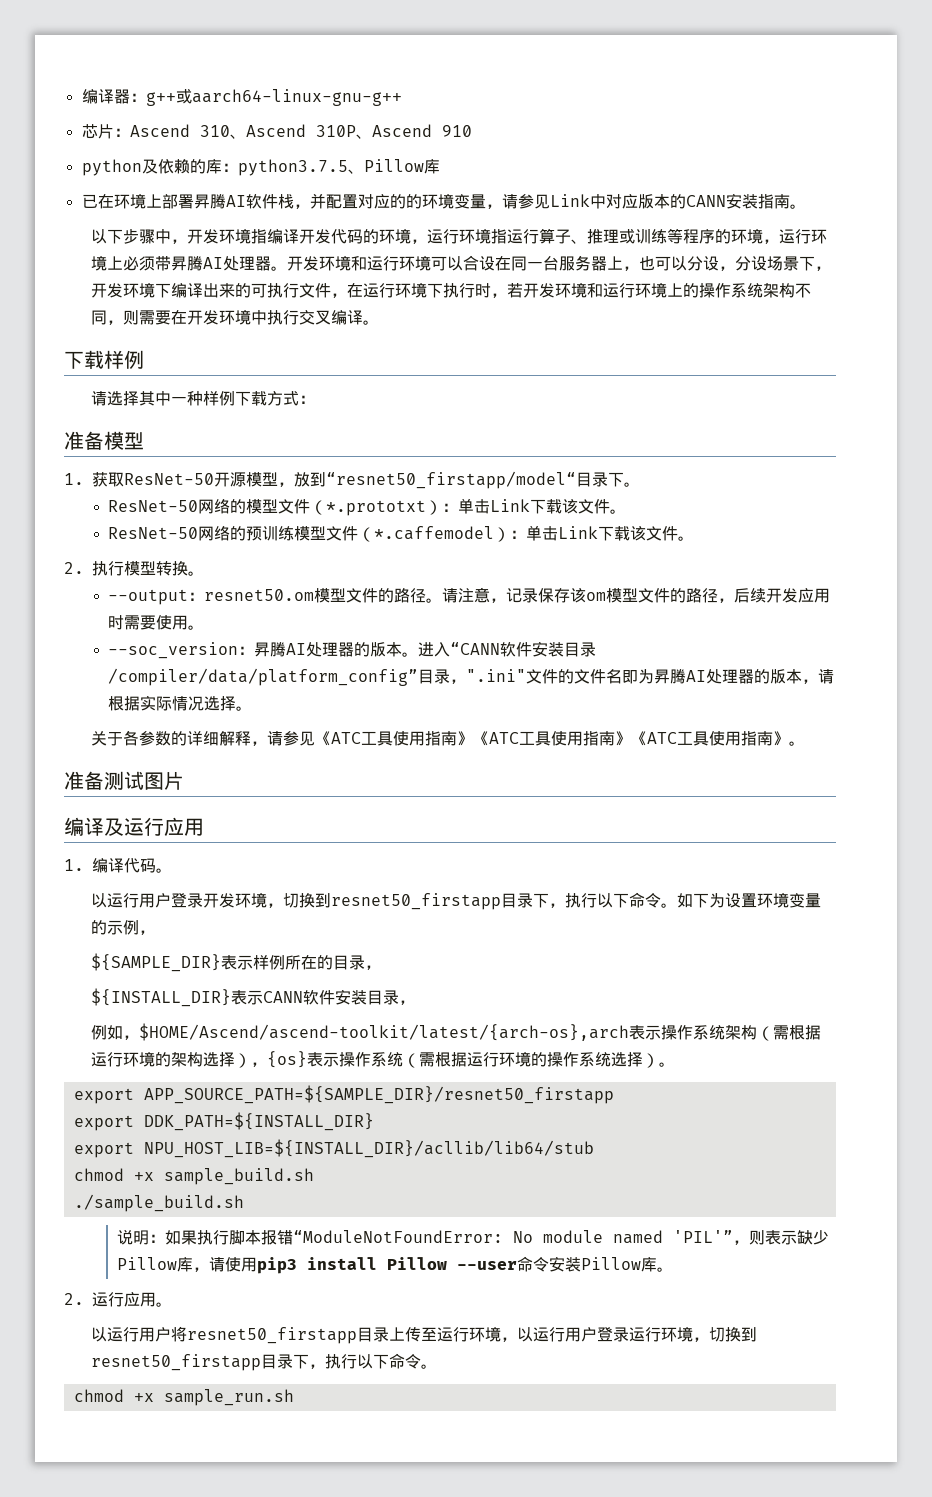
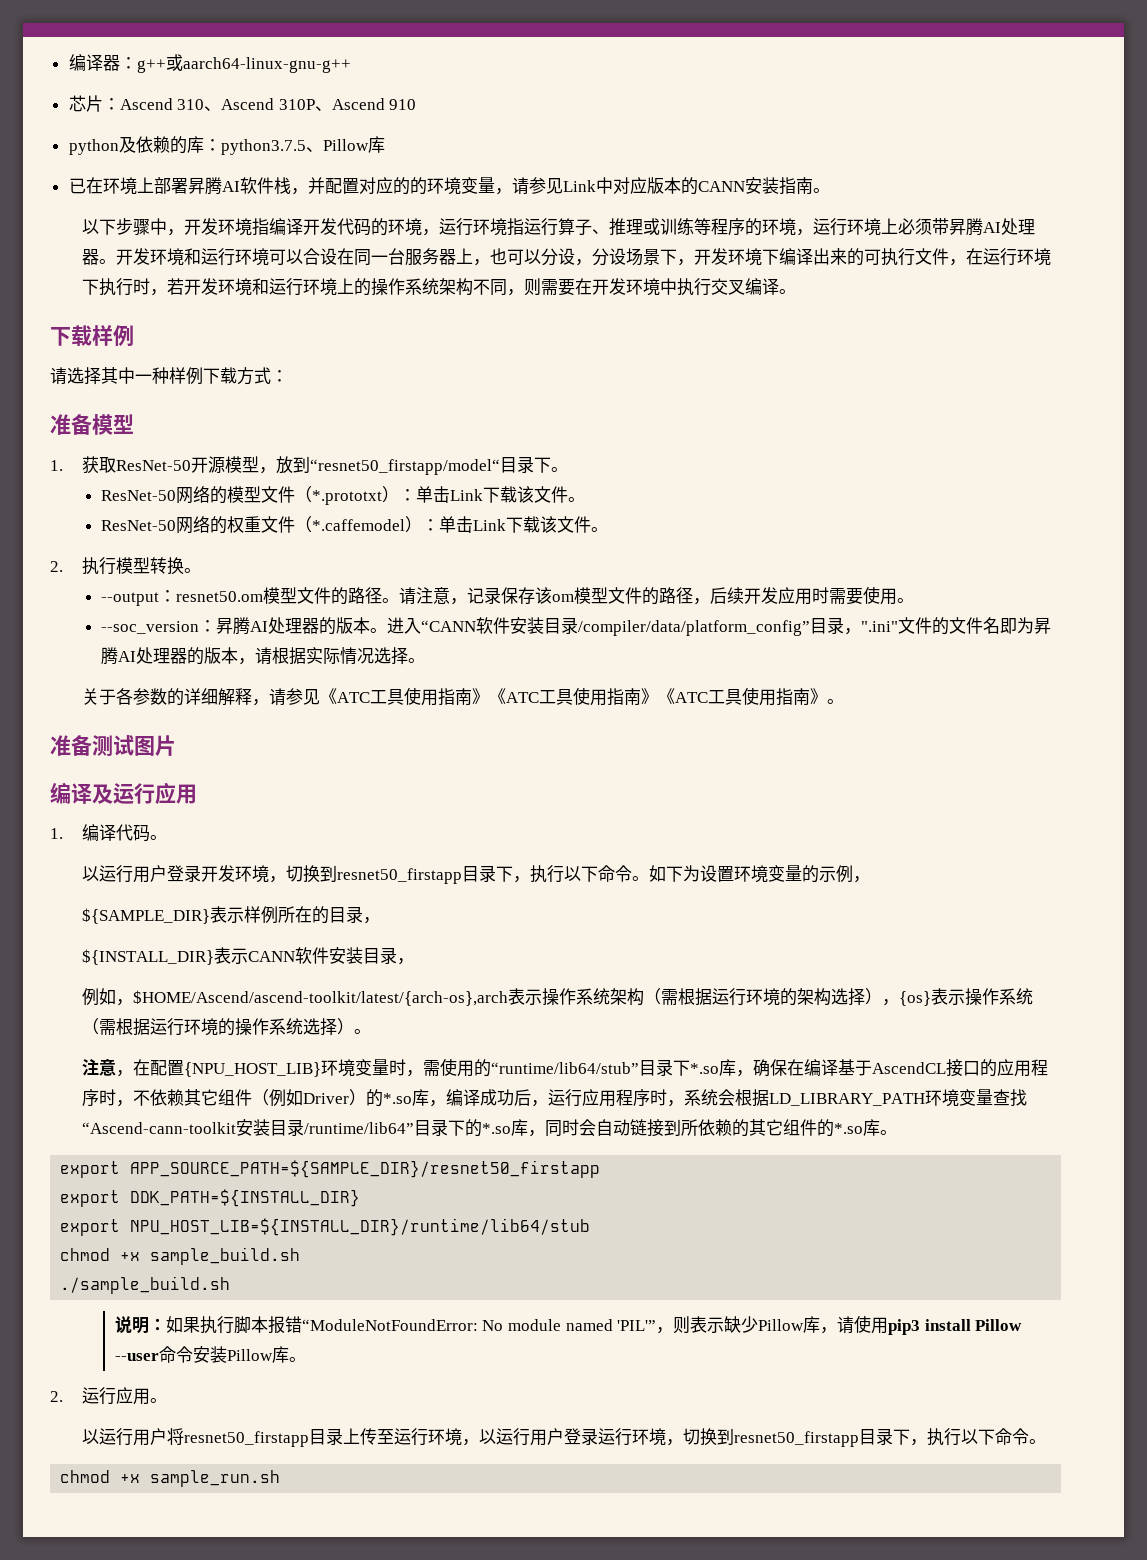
[246,526,327,541] 预训练模型 -> [227,516,262,533] 权重
(675, 1064) none -> [82,1058,1049,1077] [82,1089,1028,1107] [82,1119,898,1137] // 注意，在配置{NPU_HOST_LIB}环境变量时，需使用的“runtime/lib64/stub”目录下*.so库，确保在编译基于AscendCL接口的应用程序时，不依赖其它组件（例如Driver）的*.so库，编译成功后，运行应用程序时，系统会根据LD_LIBRARY_PATH环境变量查找“Ascend-cann-toolkit安装目录/runtime/lib64”目录下的*.so库，同时会自动链接到所依赖的其它组件的*.so库。
[143,1139,594,1158] NPU_HOST_LIB=${INSTALL_DIR}/acllib/lib64/stub -> [130,1218,591,1236] NPU_HOST_LIB=${INSTALL_DIR}/runtime/lib64/stub

